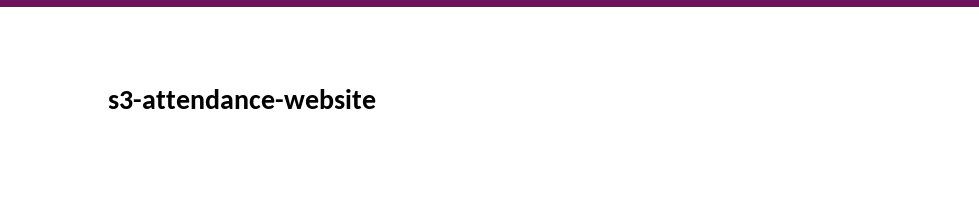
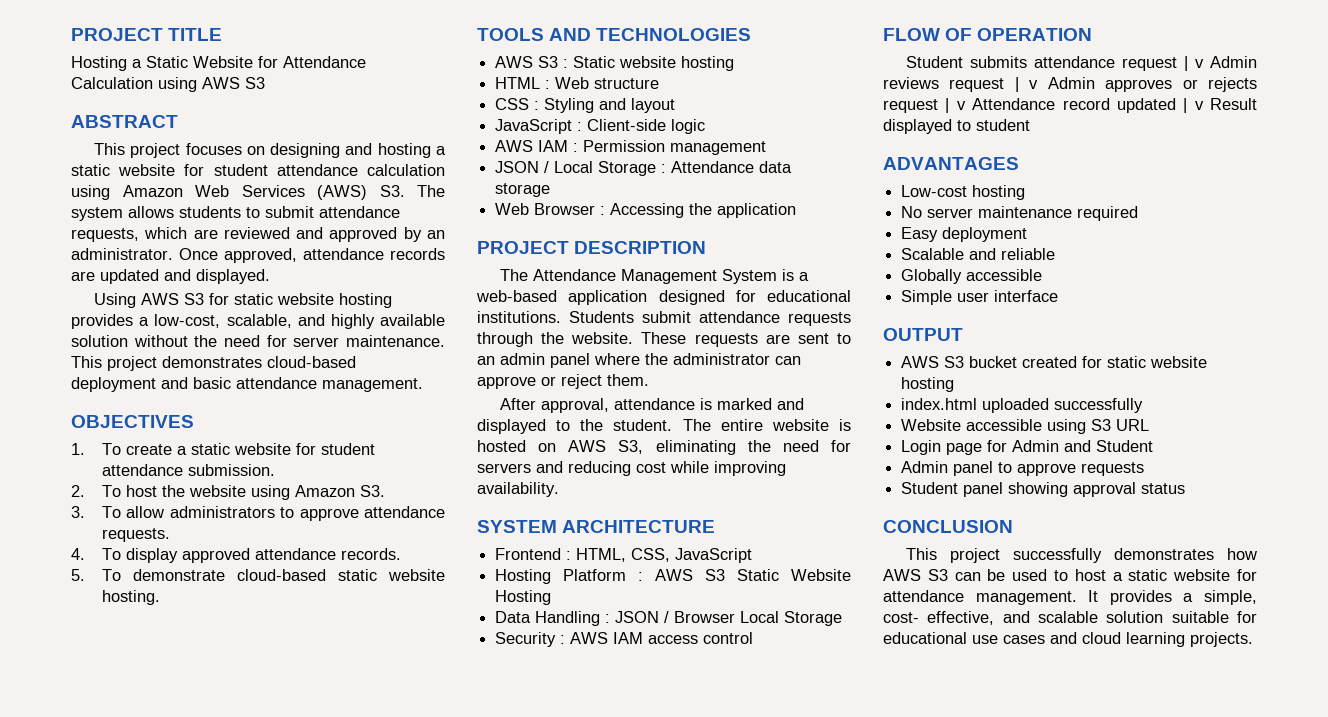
[108,89,376,109] s3-attendance-website -> [71,28,223,41] [71,56,366,71] [71,77,265,92] [71,115,178,128] [94,143,447,158] [71,164,445,176] [71,185,445,200] [71,206,400,221] [71,227,445,242] [71,248,445,263] [71,269,270,284] [94,293,393,308] [71,314,445,329] [71,335,445,347] [71,356,356,371] [71,377,423,392] [71,415,194,428] [71,443,375,455] [101,464,275,476] [71,485,385,500] [71,506,445,521] [101,528,170,542] [71,548,401,563] [71,569,445,581] [101,590,160,605] [477,28,752,41] [495,56,735,71] [495,77,660,89] [495,98,676,113] [495,119,706,134] [495,140,767,155] [495,161,793,176] [495,183,551,197] [495,203,797,218] [477,241,707,254] [500,269,810,284] [476,290,851,305] [477,311,851,326] [477,332,851,347] [477,353,801,368] [477,374,649,389] [500,398,805,413] [477,419,851,434] [477,440,851,455] [477,461,786,476] [477,482,559,497] [477,520,716,533] [495,548,753,563] [495,569,851,584] [495,590,552,605] [495,611,843,626] [495,632,754,647] [883,28,1093,41] [906,56,1257,71] [883,77,1257,92] [883,98,1257,113] [883,119,1030,134] [883,157,1019,170] [901,185,1026,200] [901,206,1139,221] [901,227,1028,242] [901,248,1056,260] [901,269,1043,284] [901,290,1059,305] [883,328,963,341] [901,356,1208,368] [901,377,955,392] [901,398,1144,413] [901,419,1150,434] [901,440,1154,455] [901,461,1145,476] [901,482,1186,497] [883,520,1013,533] [906,548,1257,563] [883,569,1257,581] [883,590,1257,605] [883,611,1257,625] [883,632,1253,647] PROJECT TITLE // Hosting a Static Website for Attendance Calculation using AWS S3 // ABSTRACT // This project focuses on designing and hosting a static website for student attendance calculation using Amazon Web Services (AWS) S3. The system allows students to submit attendance requests, which are reviewed and approved by an administrator. Once approved, attendance records are updated and displayed. // Using AWS S3 for static website hosting provides a low-cost, scalable, and highly available solution without the need for server maintenance. This project demonstrates cloud-based deployment and basic attendance management. // OBJECTIVES // 1. To create a static website for student attendance submission. // 2. To host the website using Amazon S3. // 3. To allow administrators to approve attendance requests. // 4. To display approved attendance records. // 5. To demonstrate cloud-based static website hosting. // TOOLS AND TECHNOLOGIES // AWS S3 : Static website hosting // HTML : Web structure // CSS : Styling and layout // JavaScript : Client-side logic // AWS IAM : Permission management // JSON / Local Storage : Attendance data storage // Web Browser : Accessing the application // PROJECT DESCRIPTION // The Attendance Management System is a web-based application designed for educational institutions. Students submit attendance requests through the website. These requests are sent to an admin panel where the administrator can approve or reject them. // After approval, attendance is marked and displayed to the student. The entire website is hosted on AWS S3, eliminating the need for servers and reducing cost while improving availability. // SYSTEM ARCHITECTURE // Frontend : HTML, CSS, JavaScript // Hosting Platform : AWS S3 Static Website Hosting // Data Handling : JSON / Browser Local Storage // Security : AWS IAM access control // FLOW OF OPERATION // Student submits attendance request | v Admin reviews request | v Admin approves or rejects request | v Attendance record updated | v Result displayed to student // ADVANTAGES // Low-cost hosting // No server maintenance required // Easy deployment // Scalable and reliable // Globally accessible // Simple user interface // OUTPUT // AWS S3 bucket created for static website hosting // index.html uploaded successfully // Website accessible using S3 URL // Login page for Admin and Student // Admin panel to approve requests // Student panel showing approval status // CONCLUSION // This project successfully demonstrates how AWS S3 can be used to host a static website for attendance management. It provides a simple, cost- effective, and scalable solution suitable for educational use cases and cloud learning projects.

